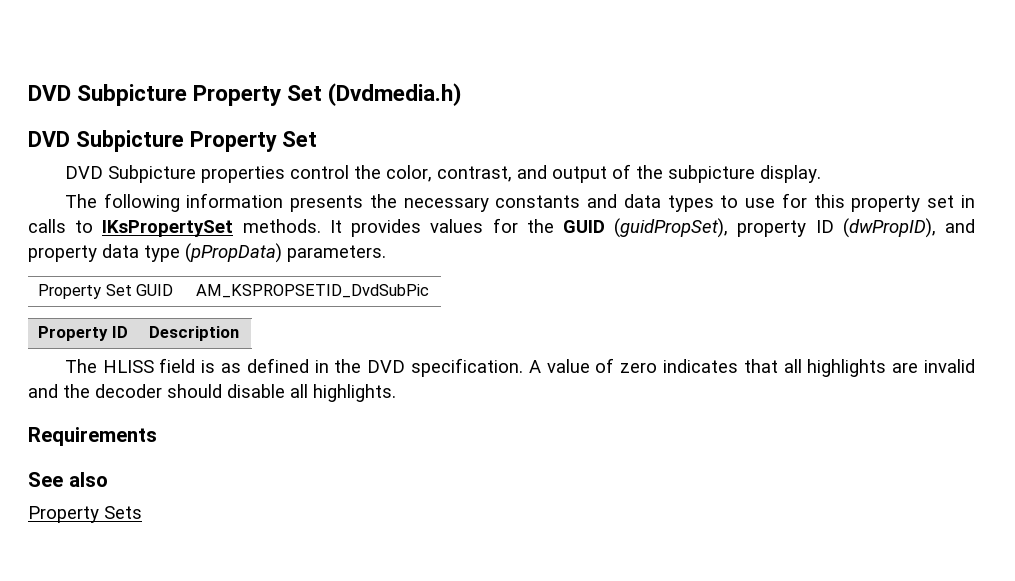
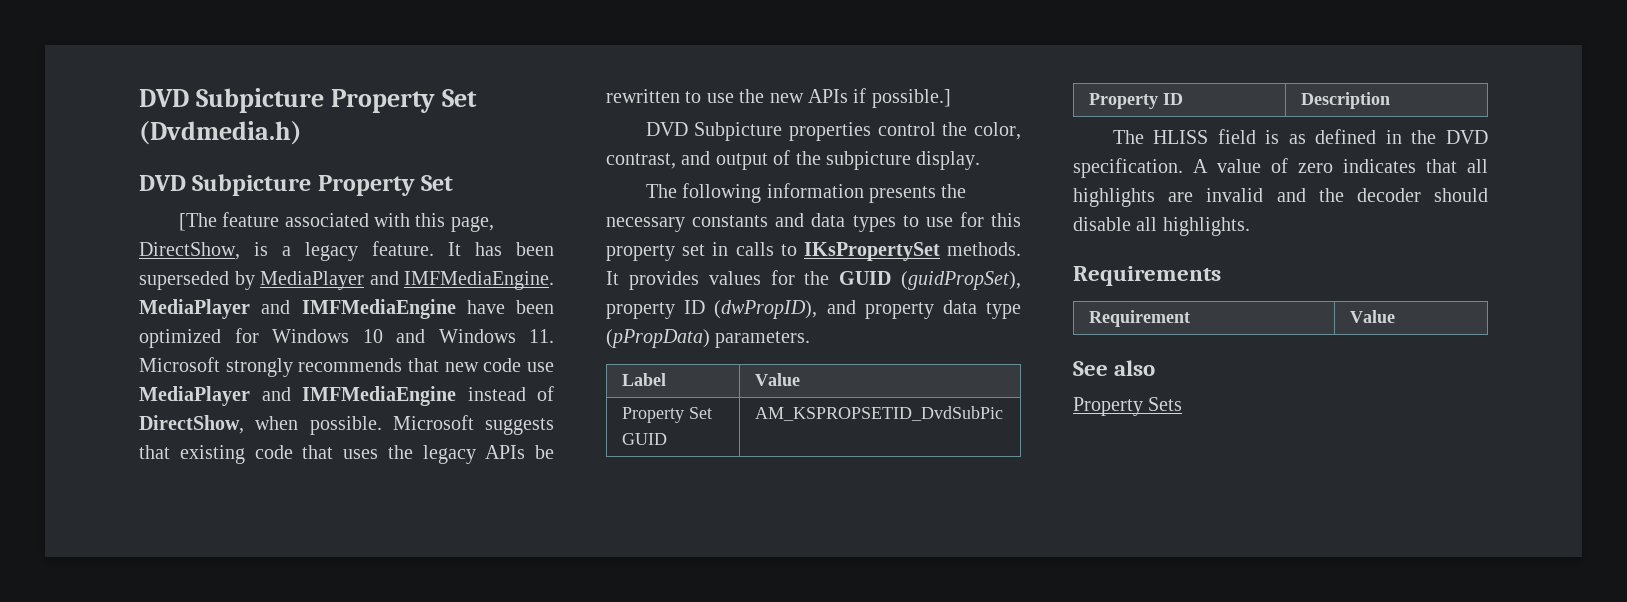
(318, 139) none -> [178,212,494,232] [139,241,554,261] [139,271,554,290] [139,299,554,319] [139,328,554,348] [139,357,555,377] [139,386,554,406] [139,415,554,435] [139,445,554,464] [606,88,951,108] // [The feature associated with this page, DirectShow, is a legacy feature. It has been superseded by MediaPlayer and IMFMediaEngine. MediaPlayer and IMFMediaEngine have been optimized for Windows 10 and Windows 11. Microsoft strongly recommends that new code use MediaPlayer and IMFMediaEngine instead of DirectShow, when possible. Microsoft suggests that existing code that uses the legacy APIs be rewritten to use the new APIs if possible.]
(386, 253) none -> [621,373,666,386] [754,373,800,386] // Label | Value
(157, 436) none -> [1088,310,1190,327] [1349,310,1395,323] // Requirement | Value

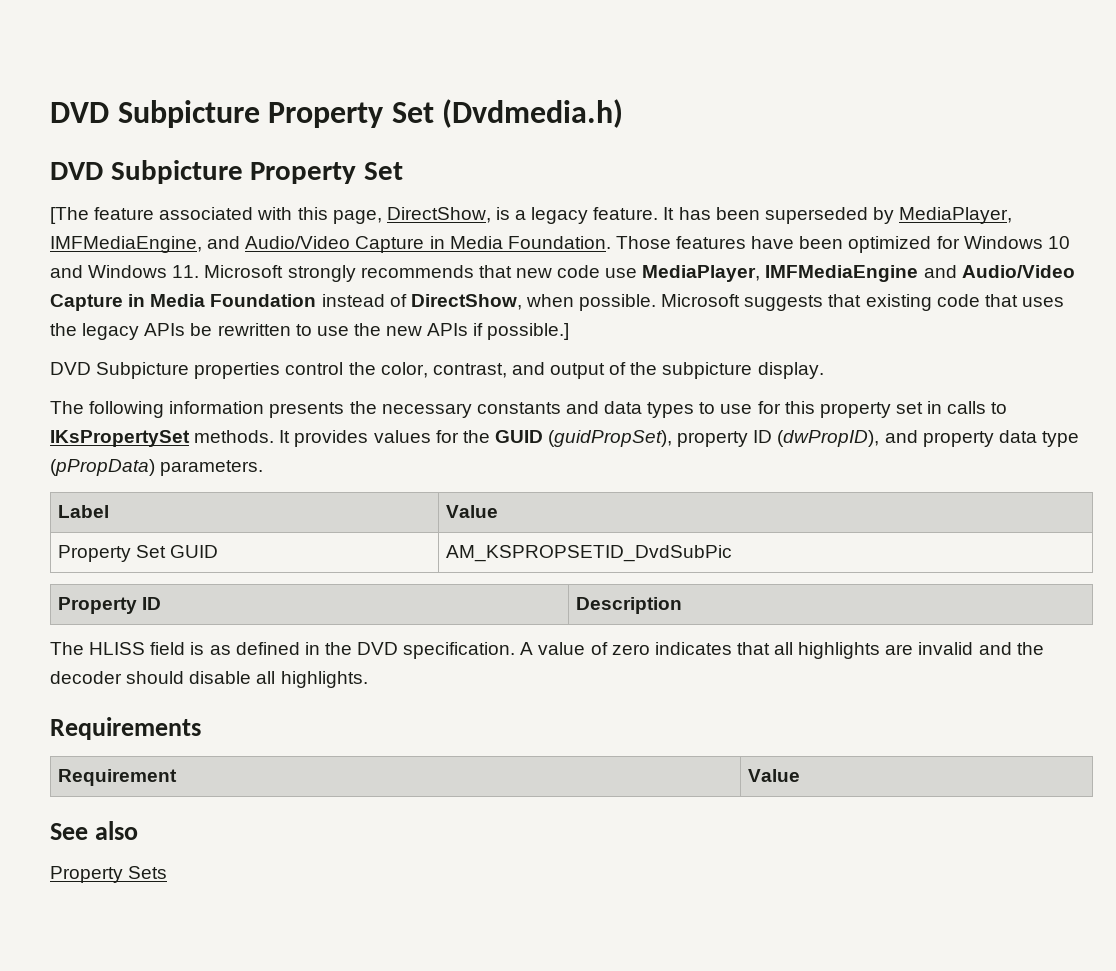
[260,271,554,290] [139,299,456,319] MediaPlayer and IMFMediaEngine. MediaPlayer and IMFMediaEngine -> [899,207,1013,224] [50,236,747,253] MediaPlayer, IMFMediaEngine, and Audio/Video Capture in Media Foundation. Those features
[139,386,456,406] MediaPlayer and IMFMediaEngine -> [642,265,1075,282] [50,294,317,311] MediaPlayer, IMFMediaEngine and Audio/Video Capture in Media Foundation

